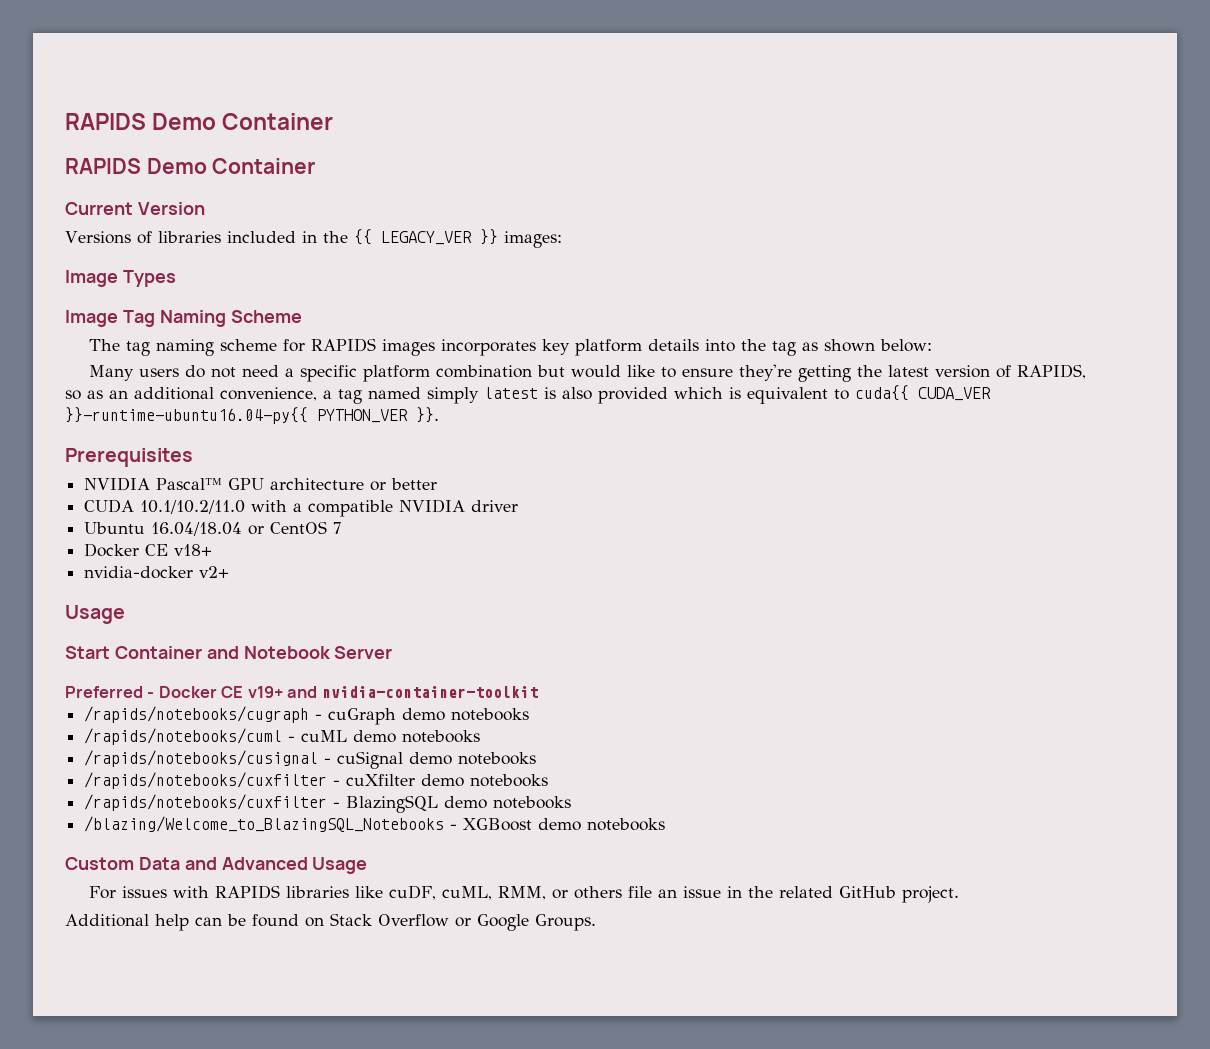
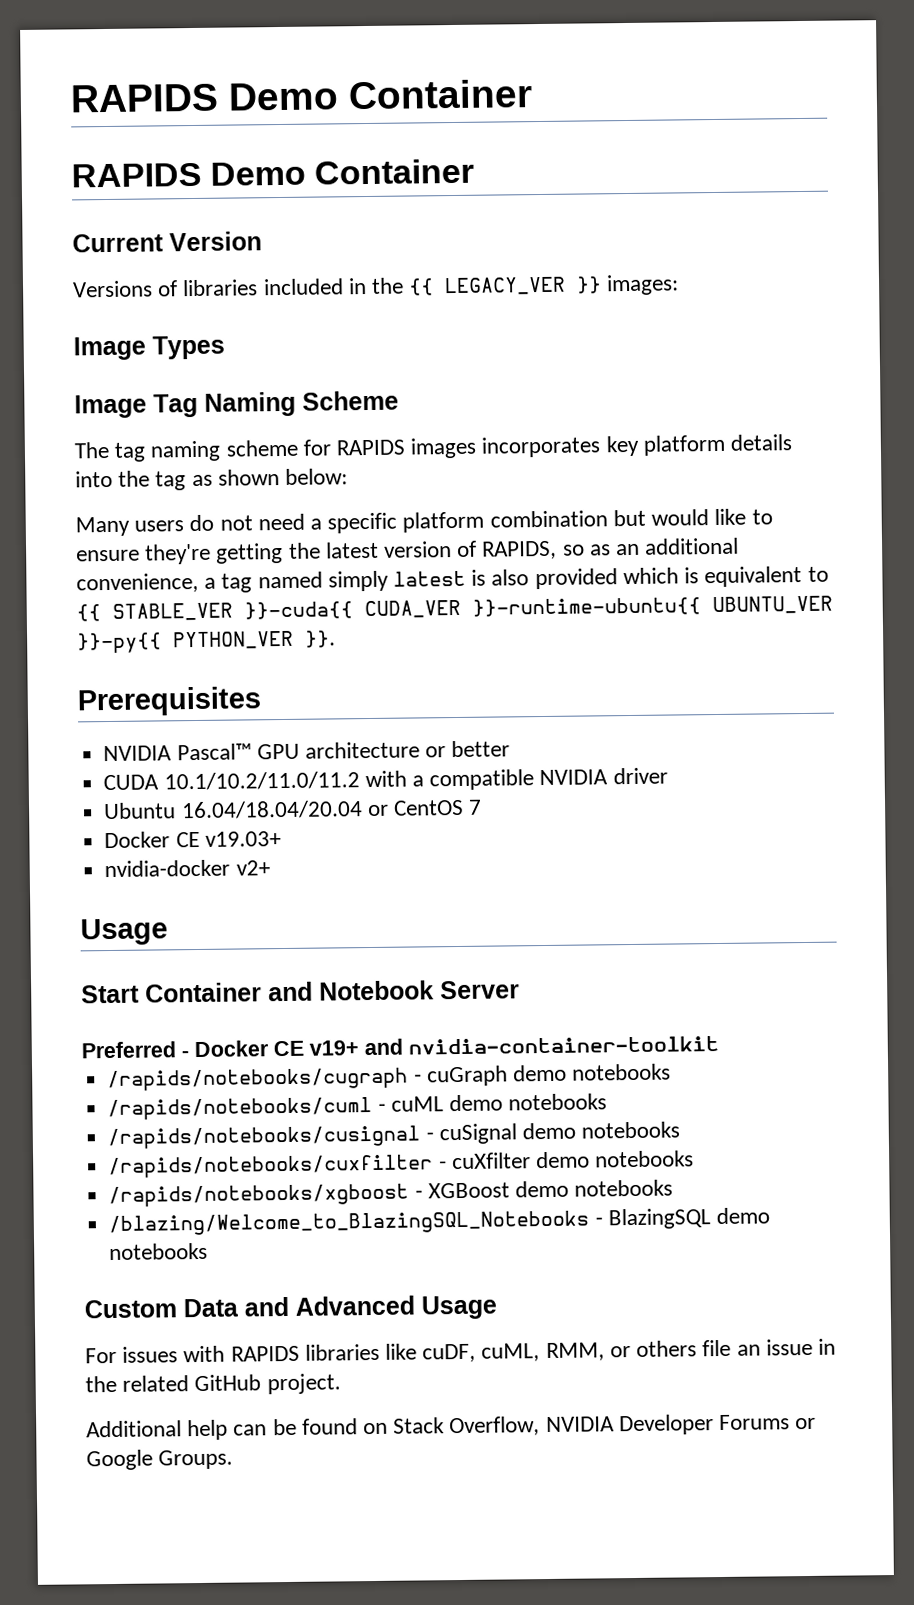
[855,385,991,401] [65,407,308,424] cuda{{ CUDA_VER }}-runtime-ubuntu16.04-py{{ -> [76,595,833,622] [77,632,162,654] {{ STABLE_VER }}-cuda{{ CUDA_VER }}-runtime-ubuntu{{ UBUNTU_VER }}-py{{
[140,500,246,514] 10.1/10.2/11.0 -> [163,771,360,791] 10.1/10.2/11.0/11.2
[151,522,243,536] 16.04/18.04 -> [180,800,363,820] 16.04/18.04/20.04
[174,544,213,556] v18+ -> [204,831,281,847] v19.03+
[84,794,439,813] /rapids/notebooks/cuxfilter - BlazingSQL -> [108,1182,510,1208] /rapids/notebooks/xgboost - XGBoost
[463,818,533,831] XGBoost -> [607,1208,711,1230] BlazingSQL
[378,914,449,927] Overflow -> [449,1414,791,1437] Overflow, NVIDIA Developer Forums

